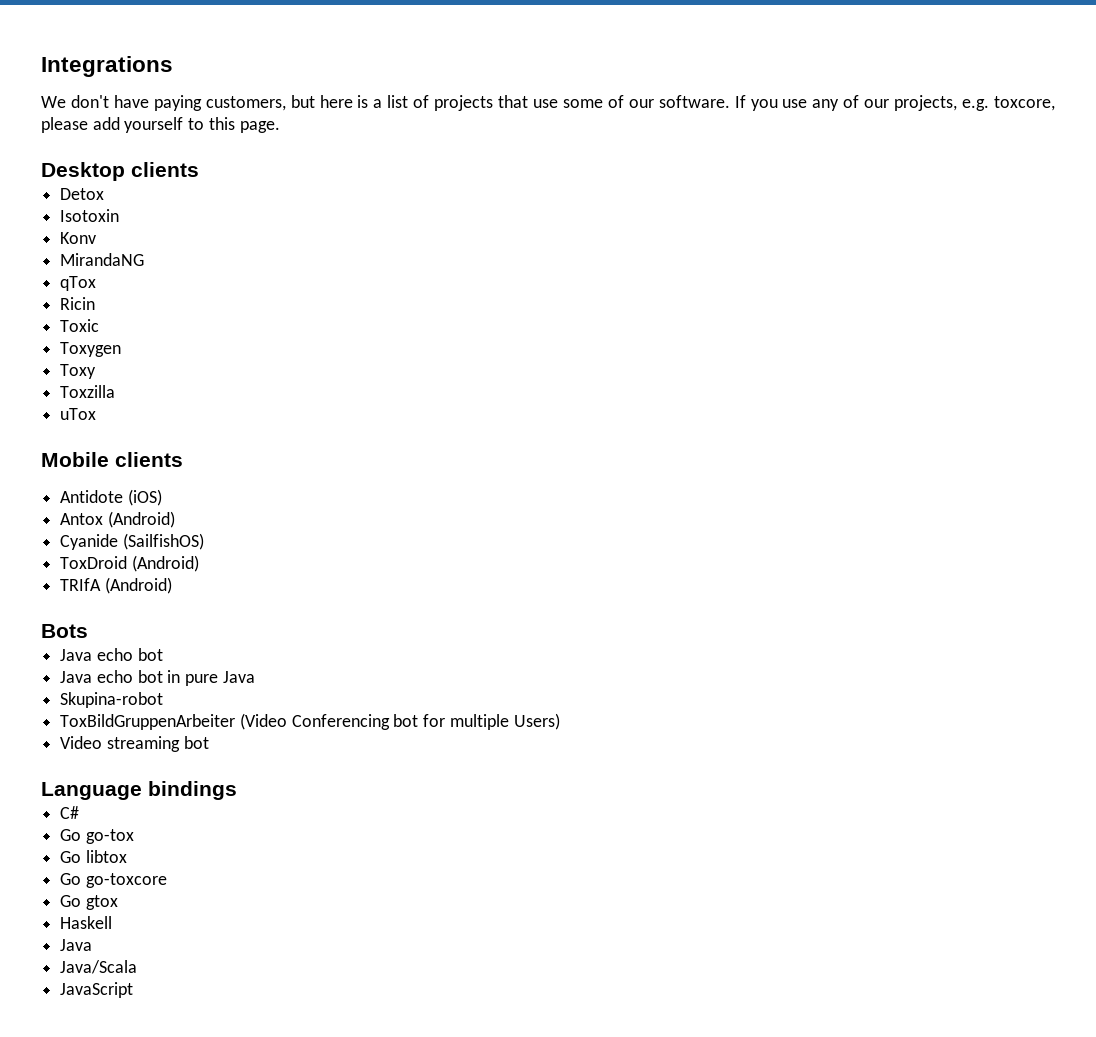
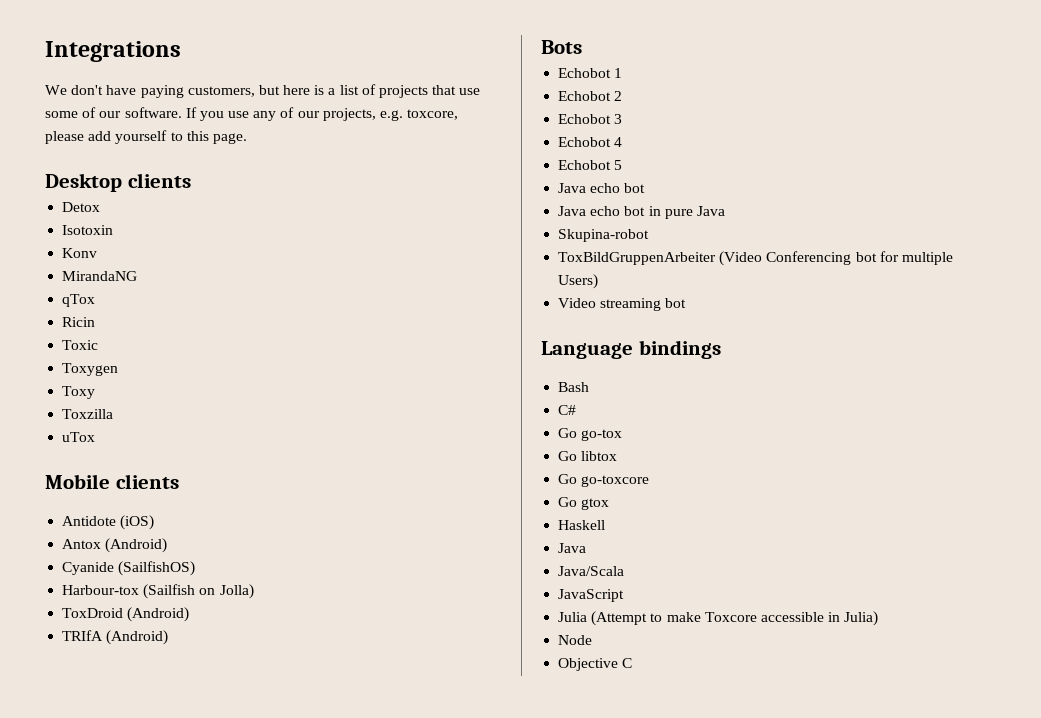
(204, 541) none -> [62,584,254,599] // Harbour-tox (Sailfish on Jolla)
(88, 631) none -> [558,68,623,78] [558,91,623,101] [558,114,623,124] [558,137,623,147] [558,160,623,170] // Echobot 1 // Echobot 2 // Echobot 3 // Echobot 4 // Echobot 5
(237, 790) none -> [558,382,590,392] // Bash
(134, 990) none -> [558,611,879,626] [558,635,593,645] [558,658,633,671] // Julia (Attempt to make Toxcore accessible in Julia) // Node // Objective C

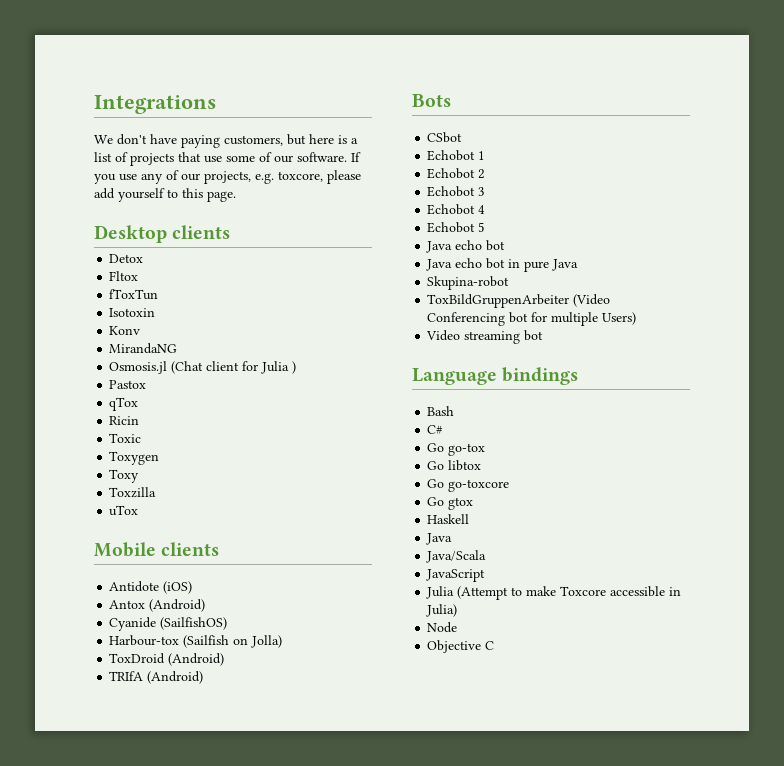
(101, 207) none -> [109,271,139,281] [109,289,159,300] // Fltox // fToxTun
(138, 276) none -> [109,361,297,374] [109,380,147,389] // Osmosis.jl (Chat client for Julia ) // Pastox
(582, 47) none -> [427,132,463,143] // CSbot

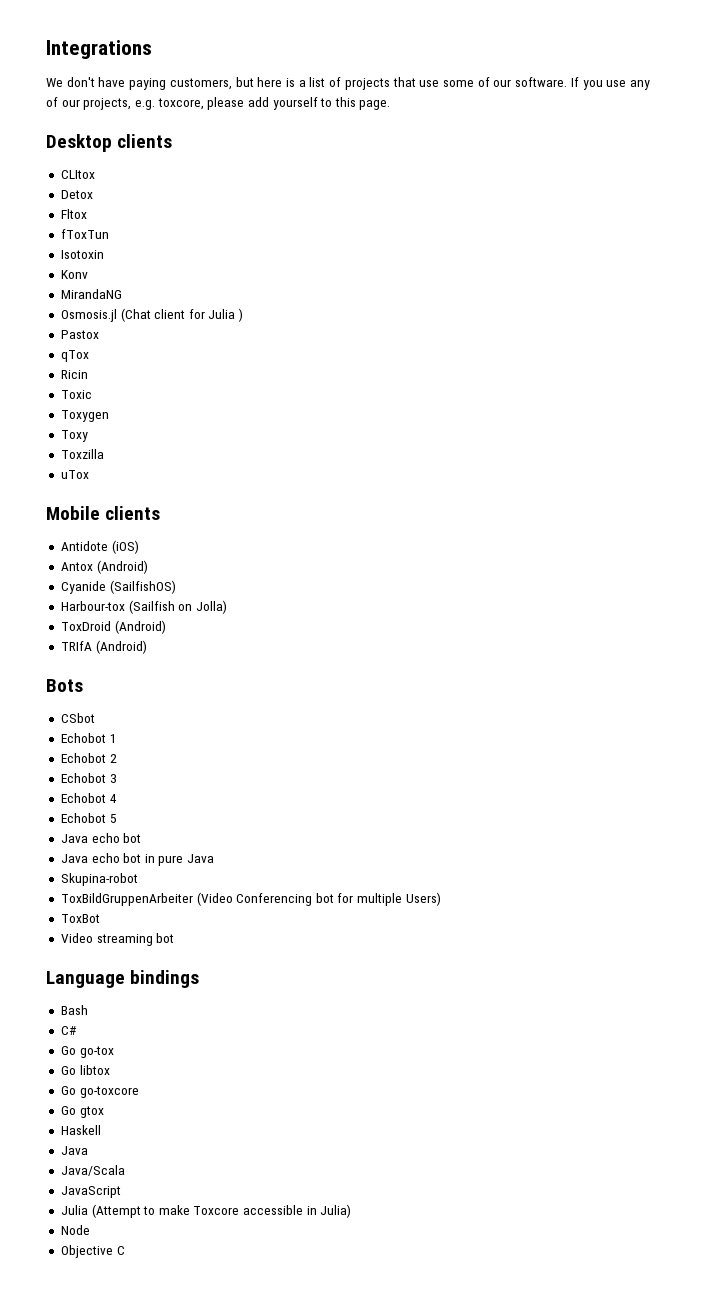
(231, 232) none -> [60,170,95,179] // CLItox
(637, 318) none -> [60,914,100,923] // ToxBot

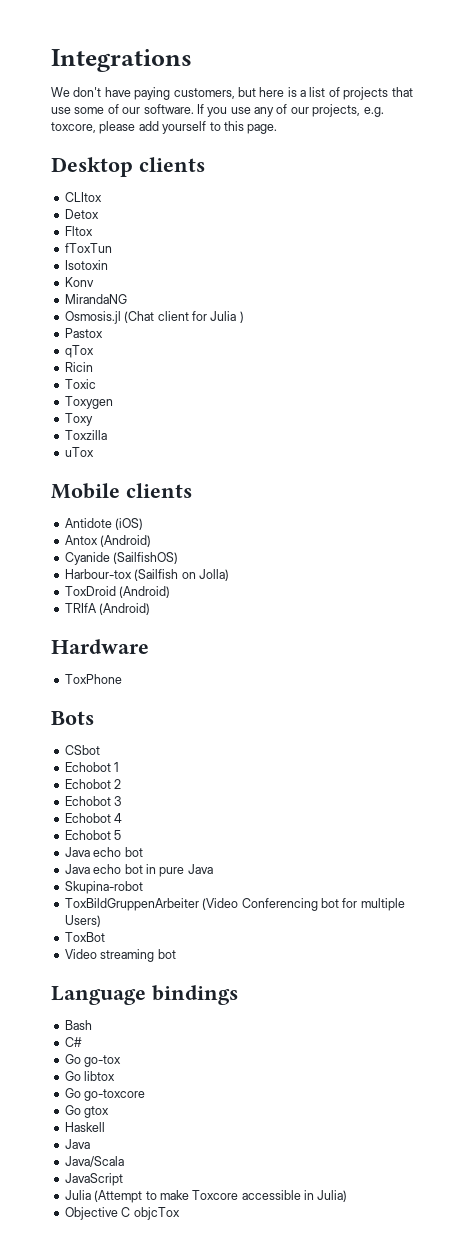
(147, 647) none -> [51,639,149,654] [64,674,122,684] // Hardware // ToxPhone
[60,1225,90,1235] // Node -> (348, 1196) none
(125, 1250) none -> [133,1207,180,1220] objcTox

